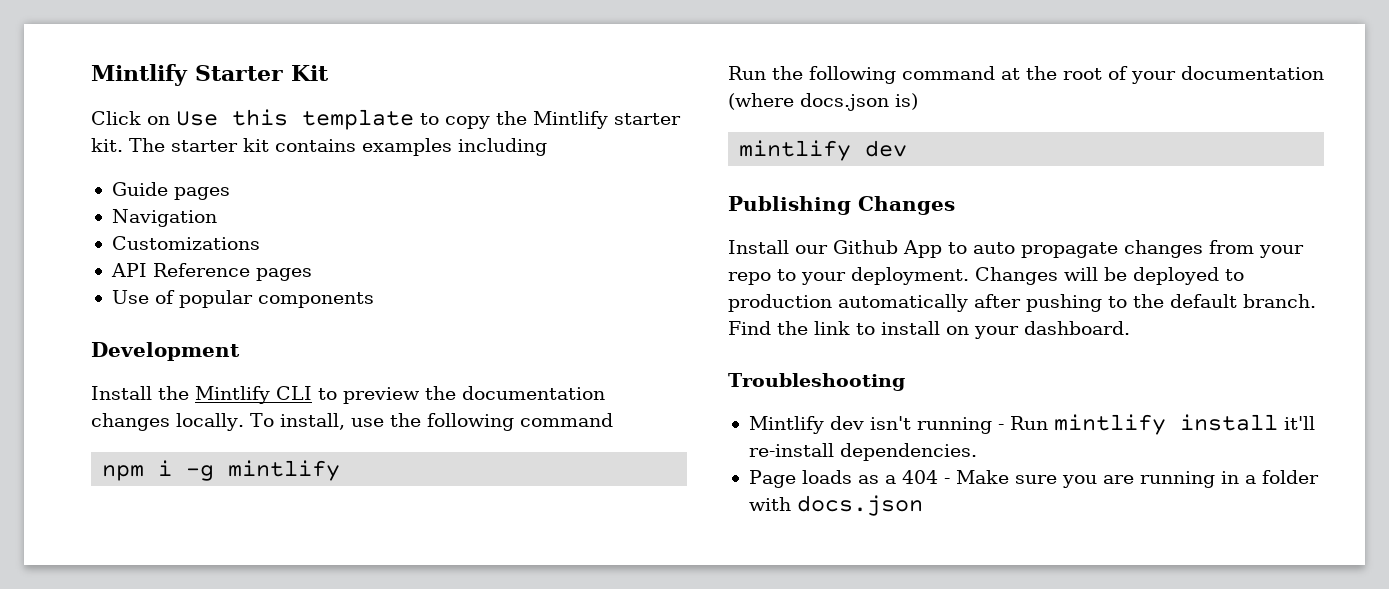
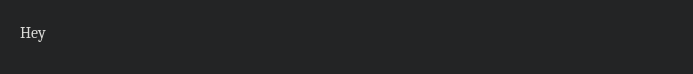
[91,64,329,86] [91,109,681,130] [91,138,547,156] [111,182,230,200] [111,209,217,227] [111,236,260,250] [110,263,312,281] [111,290,374,308] [91,342,240,361] [91,386,605,404] [91,413,613,431] [102,460,341,481] [728,66,1324,84] [728,93,918,111] [739,140,908,161] [728,196,955,215] [728,240,1304,258] [728,267,1244,285] [728,294,1316,312] [728,321,1130,339] [728,373,905,391] [748,414,1315,435] [748,443,977,461] [748,470,1319,488] [748,495,923,516] Mintlify Starter Kit // Click on Use this template to copy the Mintlify starter kit. The starter kit contains examples including // Guide pages // Navigation // Customizations // API Reference pages // Use of popular components // Development // Install the Mintlify CLI to preview the documentation changes locally. To install, use the following command // npm i -g mintlify // Run the following command at the root of your documentation (where docs.json is) // mintlify dev // Publishing Changes // Install our Github App to auto propagate changes from your repo to your deployment. Changes will be deployed to production automatically after pushing to the default branch. Find the link to install on your dashboard. // Troubleshooting // Mintlify dev isn't running - Run mintlify install it'll re-install dependencies. // Page loads as a 404 - Make sure you are running in a folder with docs.json -> [20,27,46,42] Hey

